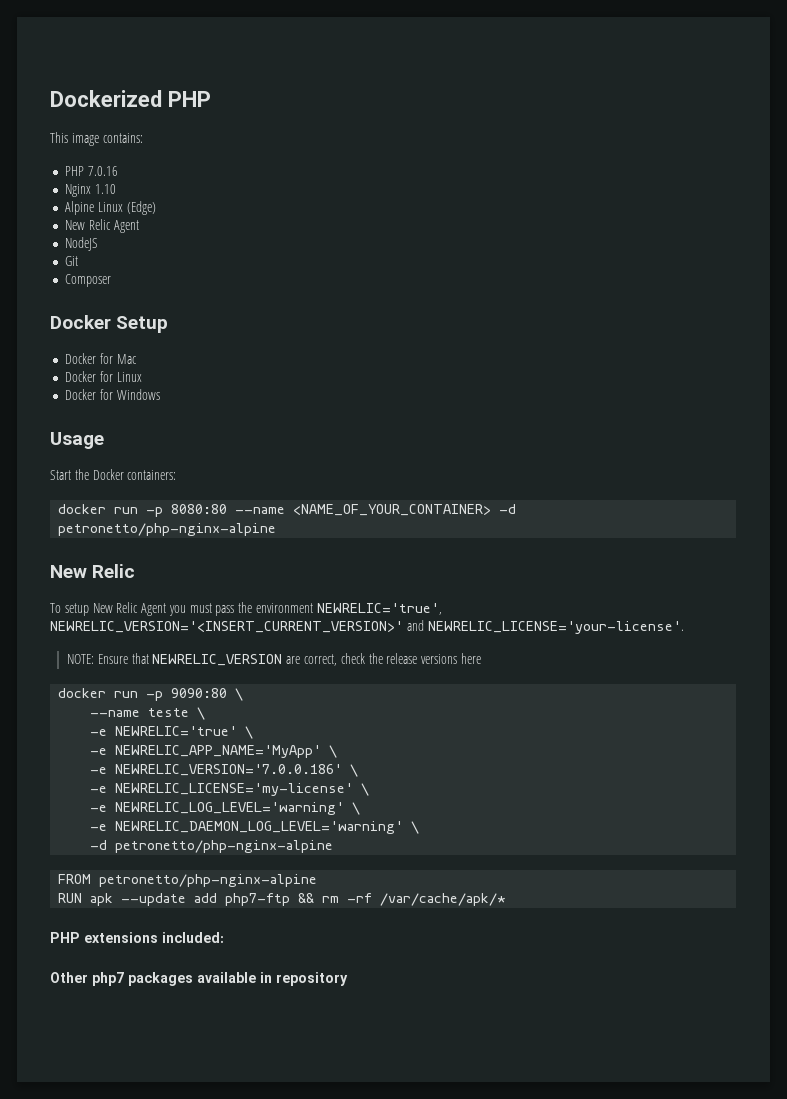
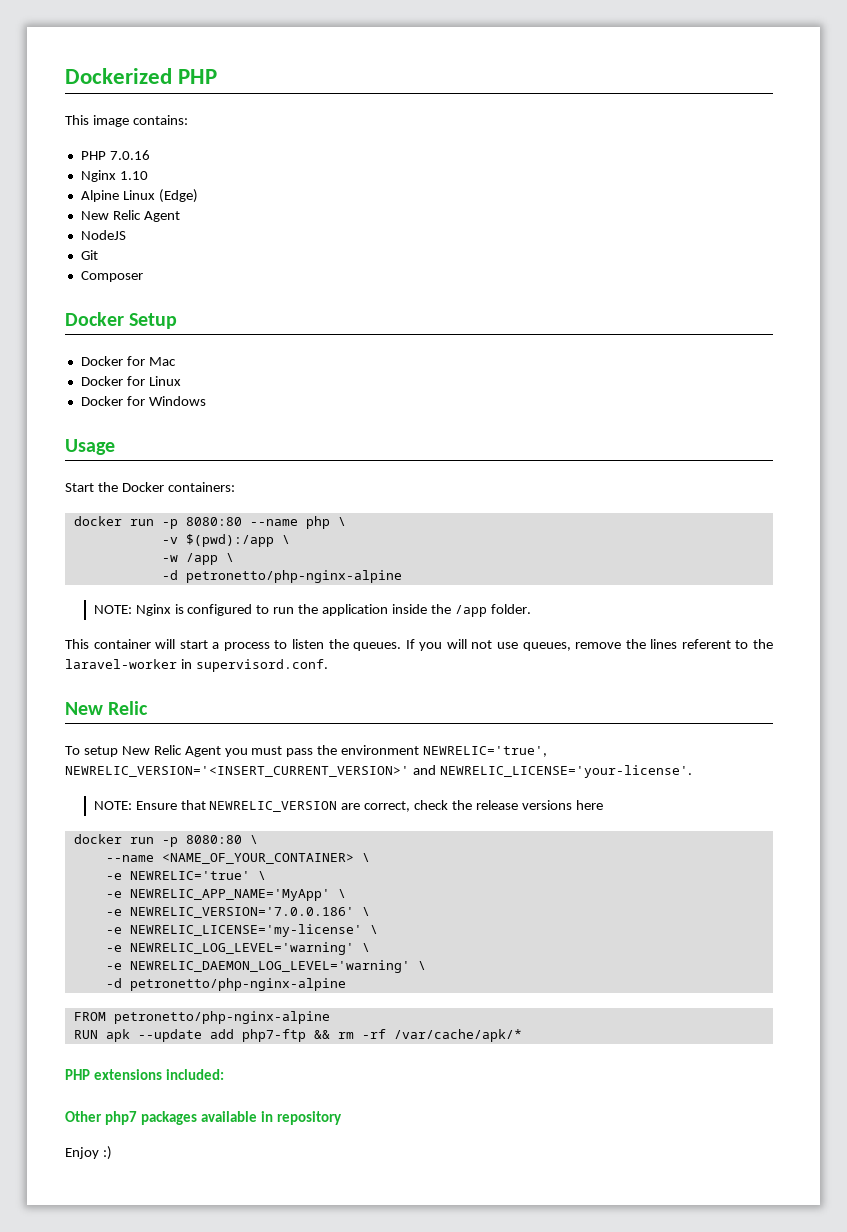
[293,504,517,516] [58,523,277,536] <NAME_OF_YOUR_CONTAINER> -d petronetto/php-nginx-alpine -> [305,516,346,529] [161,534,290,547] [161,553,234,565] [161,570,402,583] [93,604,531,617] [65,639,773,651] [65,659,328,672] php \ // -v $(pwd):/app \ // -w /app \ // -d petronetto/php-nginx-alpine // NOTE: Nginx is configured to run the application inside the /app folder. // This container will start a process to listen the queues. If you will not use queues, remove the lines referent to the laravel-worker in supervisord.conf.
[171,688,228,698] 9090:80 -> [185,835,242,844] 8080:80
[148,708,190,717] teste -> [161,853,354,864] <NAME_OF_YOUR_CONTAINER>
(348, 979) none -> [65,1146,112,1160] // Enjoy :)

